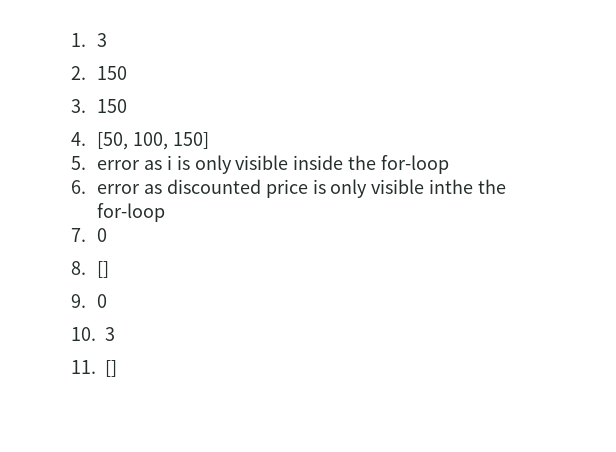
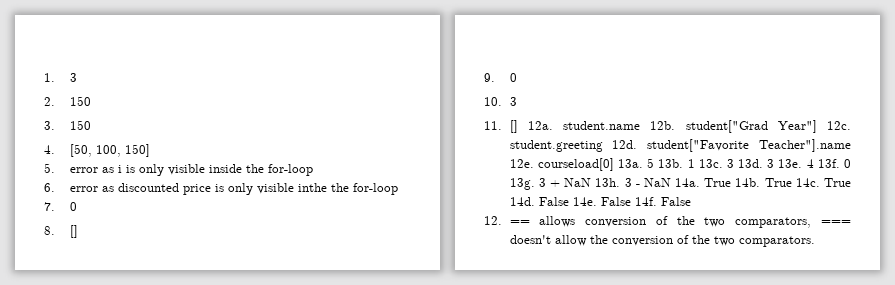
(117, 368) none -> [527,120,851,133] [509,139,851,152] [509,158,851,171] [509,178,851,190] [509,197,691,206] [484,216,851,228] [509,235,815,247] 12a. student.name 12b. student["Grad Year"] 12c. student.greeting 12d. student["Favorite Teacher"].name 12e. courseload[0] 13a. 5 13b. 1 13c. 3 13d. 3 13e. 4 13f. 0 13g. 3 + NaN 13h. 3 - NaN 14a. True 14b. True 14c. True 14d. False 14e. False 14f. False // 12. == allows conversion of the two comparators, === doesn't allow the conversion of the two comparators.

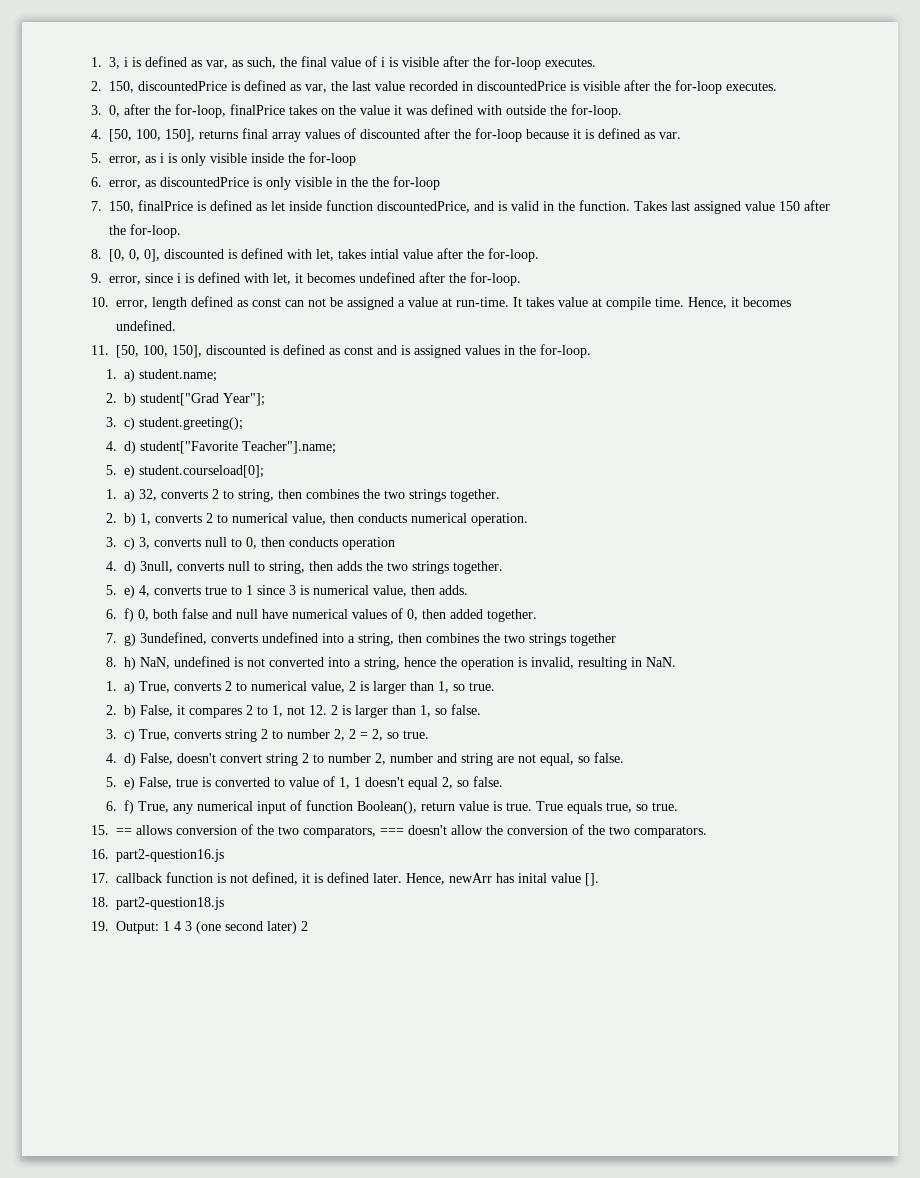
[44,73,77,82] [44,96,91,106] [44,120,91,130] [44,144,150,157] [44,163,98,173] 1. 3 // 2. 150 // 3. 150 // 4. [50, 100, 150] // 5. error -> [91,56,596,70] [91,80,777,94] [91,104,622,118] [91,128,681,142] [91,153,141,165] 1. 3, i is defined as var, as such, the final value of i is visible after the for-loop executes. // 2. 150, discountedPrice is defined as var, the last value recorded in discountedPrice is visible after the for-loop executes. // 3. 0, after the for-loop, finalPrice takes on the value it was defined with outside the for-loop. // 4. [50, 100, 150], returns final array values of discounted after the for-loop because it is defined as var. // 5. error,
[69,183,327,195] error as discounted price is only visible inthe -> [109,177,368,190] error, as discountedPrice is only visible in the
[69,202,77,211] [44,225,78,238] [484,73,517,82] [484,97,517,106] [484,120,851,133] [509,139,851,152] [509,158,851,171] [509,178,851,190] [509,197,691,206] [484,216,502,225] 0 // 8. [] // 9. 0 // 10. 3 // 11. [] 12a. student.name 12b. student["Grad Year"] 12c. student.greeting 12d. student["Favorite Teacher"].name 12e. courseload[0] 13a. 5 13b. 1 13c. 3 13d. 3 13e. 4 13f. 0 13g. 3 + NaN 13h. 3 - NaN 14a. True 14b. True 14c. True 14d. False 14e. False 14f. False // 12. -> [109,200,830,214] [109,224,181,238] [91,248,539,262] [91,272,521,286] [91,296,791,310] [116,320,176,331] [91,344,591,358] [106,369,218,382] [106,393,266,406] [106,417,244,430] [106,441,337,454] [106,465,265,478] [106,489,501,502] [106,513,529,526] [106,537,396,550] [106,561,504,574] [106,585,469,598] [106,608,538,622] [106,632,617,646] [106,656,677,670] [106,681,496,694] [106,704,482,718] [106,729,430,742] [106,752,625,766] [106,776,504,790] [106,800,679,814] [91,825,109,835] 150, finalPrice is defined as let inside function discountedPrice, and is valid in the function. Takes last assigned value 150 after the for-loop. // 8. [0, 0, 0], discounted is defined with let, takes intial value after the for-loop. // 9. error, since i is defined with let, it becomes undefined after the for-loop. // 10. error, length defined as const can not be assigned a value at run-time. It takes value at compile time. Hence, it becomes undefined. // 11. [50, 100, 150], discounted is defined as const and is assigned values in the for-loop. // 1. a) student.name; // 2. b) student["Grad Year"]; // 3. c) student.greeting(); // 4. d) student["Favorite Teacher"].name; // 5. e) student.courseload[0]; // 1. a) 32, converts 2 to string, then combines the two strings together. // 2. b) 1, converts 2 to numerical value, then conducts numerical operation. // 3. c) 3, converts null to 0, then conducts operation // 4. d) 3null, converts null to string, then adds the two strings together. // 5. e) 4, converts true to 1 since 3 is numerical value, then adds. // 6. f) 0, both false and null have numerical values of 0, then added together. // 7. g) 3undefined, converts undefined into a string, then combines the two strings together // 8. h) NaN, undefined is not converted into a string, hence the operation is invalid, resulting in NaN. // 1. a) True, converts 2 to numerical value, 2 is larger than 1, so true. // 2. b) False, it compares 2 to 1, not 12. 2 is larger than 1, so false. // 3. c) True, converts string 2 to number 2, 2 = 2, so true. // 4. d) False, doesn't convert string 2 to number 2, number and string are not equal, so false. // 5. e) False, true is converted to value of 1, 1 doesn't equal 2, so false. // 6. f) True, any numerical input of function Boolean(), return value is true. True equals true, so true. // 15.
(815, 241) none -> [91,849,224,862] [91,872,599,886] [91,897,224,910] [91,921,308,934] // 16. part2-question16.js // 17. callback function is not defined, it is defined later. Hence, newArr has inital value []. // 18. part2-question18.js // 19. Output: 1 4 3 (one second later) 2

